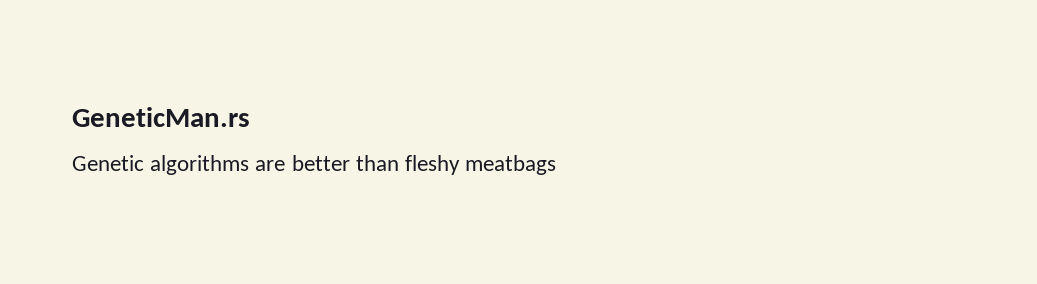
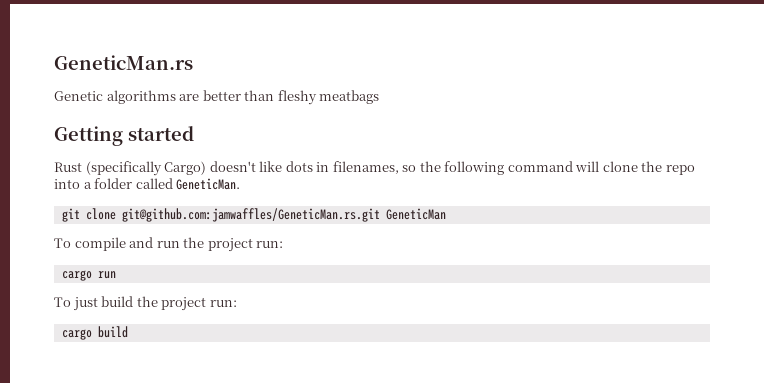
(557, 165) none -> [54,126,194,146] [54,161,695,176] [54,178,241,190] [61,208,446,222] [54,237,284,252] [61,270,116,281] [54,296,237,311] [61,326,128,340] // Getting started // Rust (specifically Cargo) doesn't like dots in filenames, so the following command will clone the repo into a folder called GeneticMan. // git clone git@github.com:jamwaffles/GeneticMan.rs.git GeneticMan // To compile and run the project run: // cargo run // To just build the project run: // cargo build

